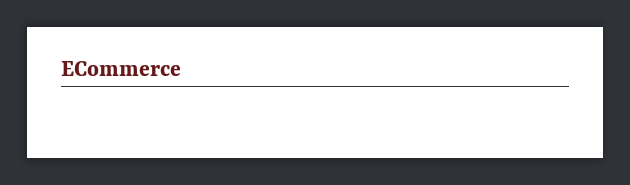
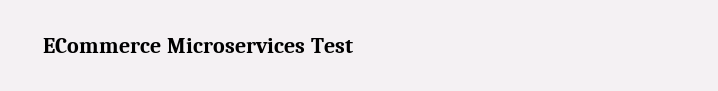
(181, 68) none -> [166,38,353,53] Microservices Test

